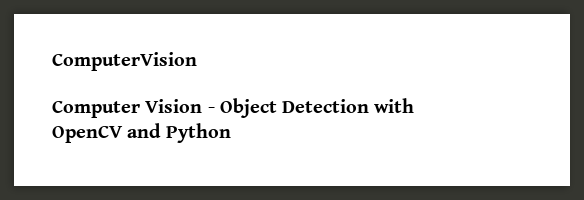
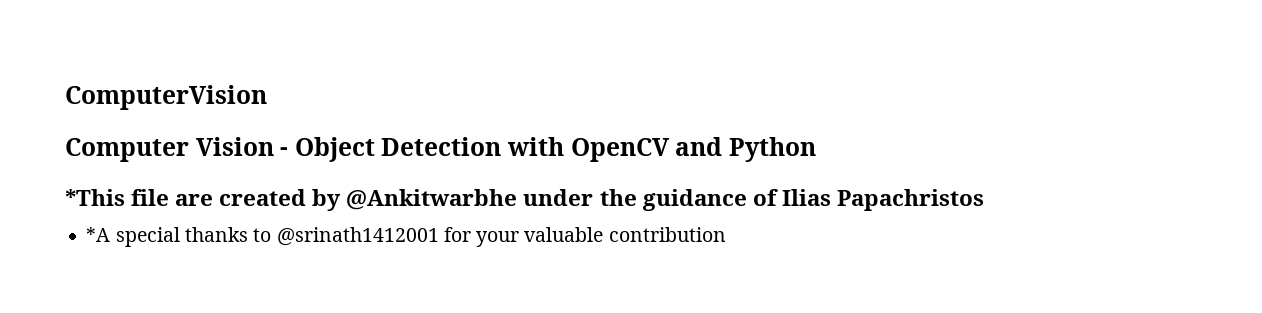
(231, 133) none -> [65,189,984,211] [86,227,726,247] // *This file are created by @Ankitwarbhe under the guidance of Ilias Papachristos // *A special thanks to @srinath1412001 for your valuable contribution

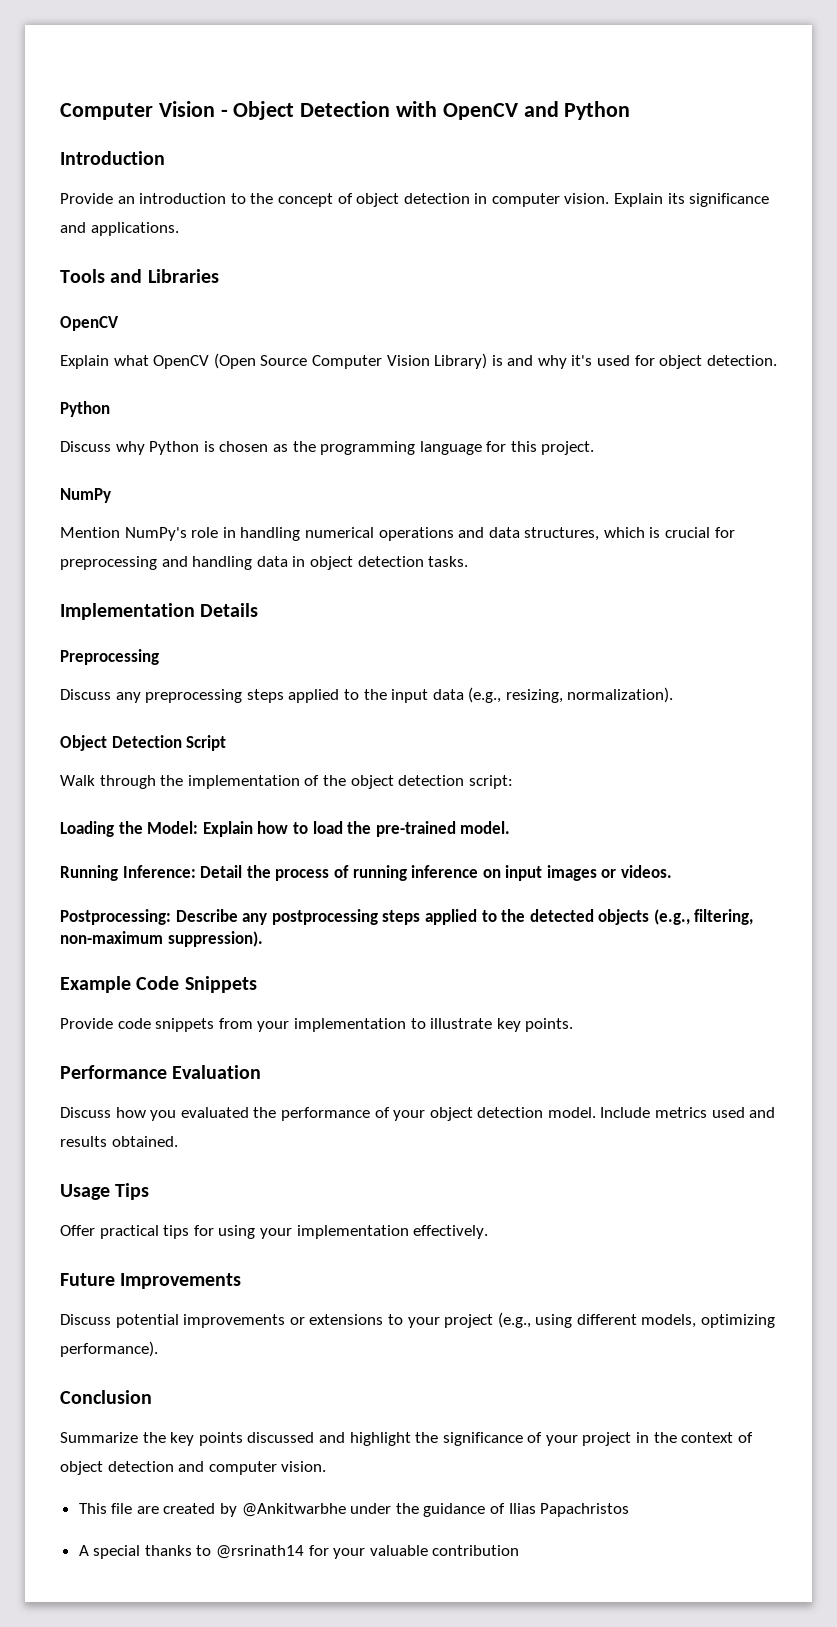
[65,85,267,110] ComputerVision // -> (60, 111) none
[65,189,125,206] *This -> [60,151,165,165] [60,193,770,207] [60,222,179,236] [60,269,219,283] [60,316,119,331] [60,353,777,369] [60,401,110,417] [60,441,595,455] [60,488,111,503] [60,527,735,541] [60,556,469,570] [60,603,259,620] [60,649,159,665] [60,687,674,703] [60,735,227,751] [60,775,513,789] [60,821,511,837] [60,865,673,881] [60,909,754,925] [60,931,263,947] [60,976,257,993] [60,1018,574,1032] [60,1065,262,1079] [60,1107,776,1121] [60,1136,178,1147] [60,1183,150,1200] [60,1225,489,1239] [60,1273,242,1289] [60,1312,776,1328] [60,1341,158,1357] [60,1390,152,1404] [60,1432,753,1446] [60,1461,327,1475] [78,1503,107,1514] Introduction // Provide an introduction to the concept of object detection in computer vision. Explain its significance and applications. // Tools and Libraries // OpenCV // Explain what OpenCV (Open Source Computer Vision Library) is and why it's used for object detection. // Python // Discuss why Python is chosen as the programming language for this project. // NumPy // Mention NumPy's role in handling numerical operations and data structures, which is crucial for preprocessing and handling data in object detection tasks. // Implementation Details // Preprocessing // Discuss any preprocessing steps applied to the input data (e.g., resizing, normalization). // Object Detection Script // Walk through the implementation of the object detection script: // Loading the Model: Explain how to load the pre-trained model. // Running Inference: Detail the process of running inference on input images or videos. // Postprocessing: Describe any postprocessing steps applied to the detected objects (e.g., filtering, non-maximum suppression). // Example Code Snippets // Provide code snippets from your implementation to illustrate key points. // Performance Evaluation // Discuss how you evaluated the performance of your object detection model. Include metrics used and results obtained. // Usage Tips // Offer practical tips for using your implementation effectively. // Future Improvements // Discuss potential improvements or extensions to your project (e.g., using different models, optimizing performance). // Conclusion // Summarize the key points discussed and highlight the significance of your project in the context of object detection and computer vision. // This
[86,227,111,242] *A -> [78,1545,89,1556] A
[276,227,439,246] @srinath1412001 -> [216,1545,305,1559] @rsrinath14

